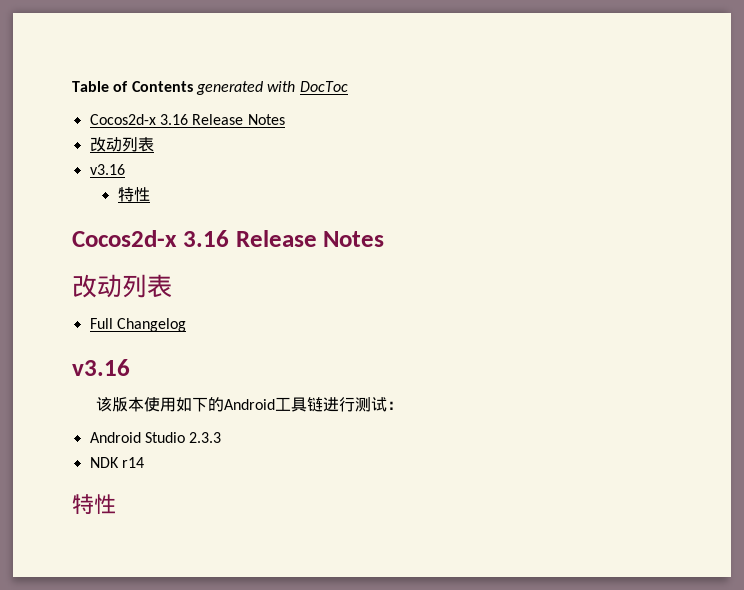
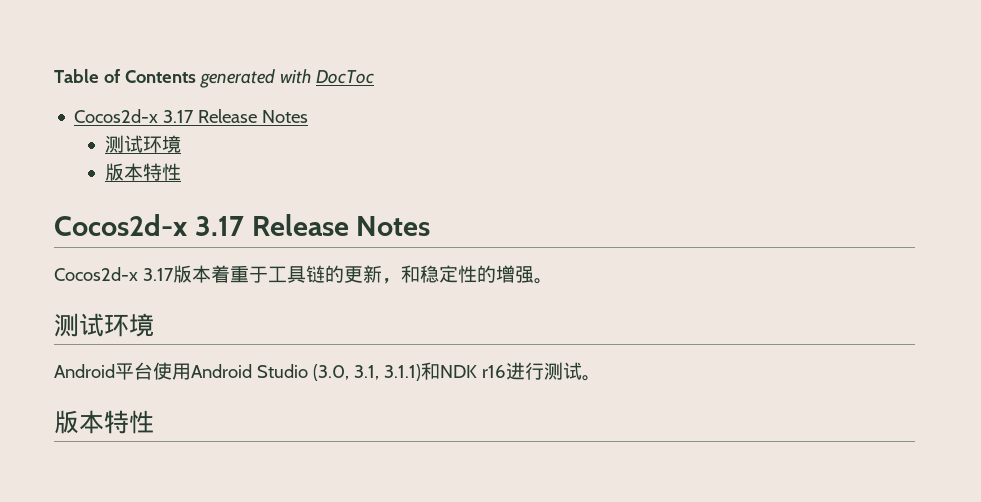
[159,114,285,125] [89,137,154,152] [89,164,125,175] 3.16 Release Notes // 改动列表 // v3.16 // -> [163,109,309,123] [104,135,181,153] [104,163,143,181] 3.17 Release Notes // 测试环境 // 版本
[182,230,385,247] [72,274,172,298] [89,318,186,332] [72,359,130,376] [95,397,403,412] [89,432,222,443] [89,457,144,468] 3.16 Release Notes // 改动列表 // Full Changelog // v3.16 // 该版本使用如下的Android工具链进行测试： // Android Studio 2.3.3 // NDK r14 // -> [194,214,431,236] [54,265,553,284] [54,313,154,337] [54,362,601,381] [54,410,104,434] 3.17 Release Notes // Cocos2d-x 3.17版本着重于工具链的更新，和稳定性的增强。 // 测试环境 // Android平台使用Android Studio (3.0, 3.1, 3.1.1)和NDK r16进行测试。 // 版本

